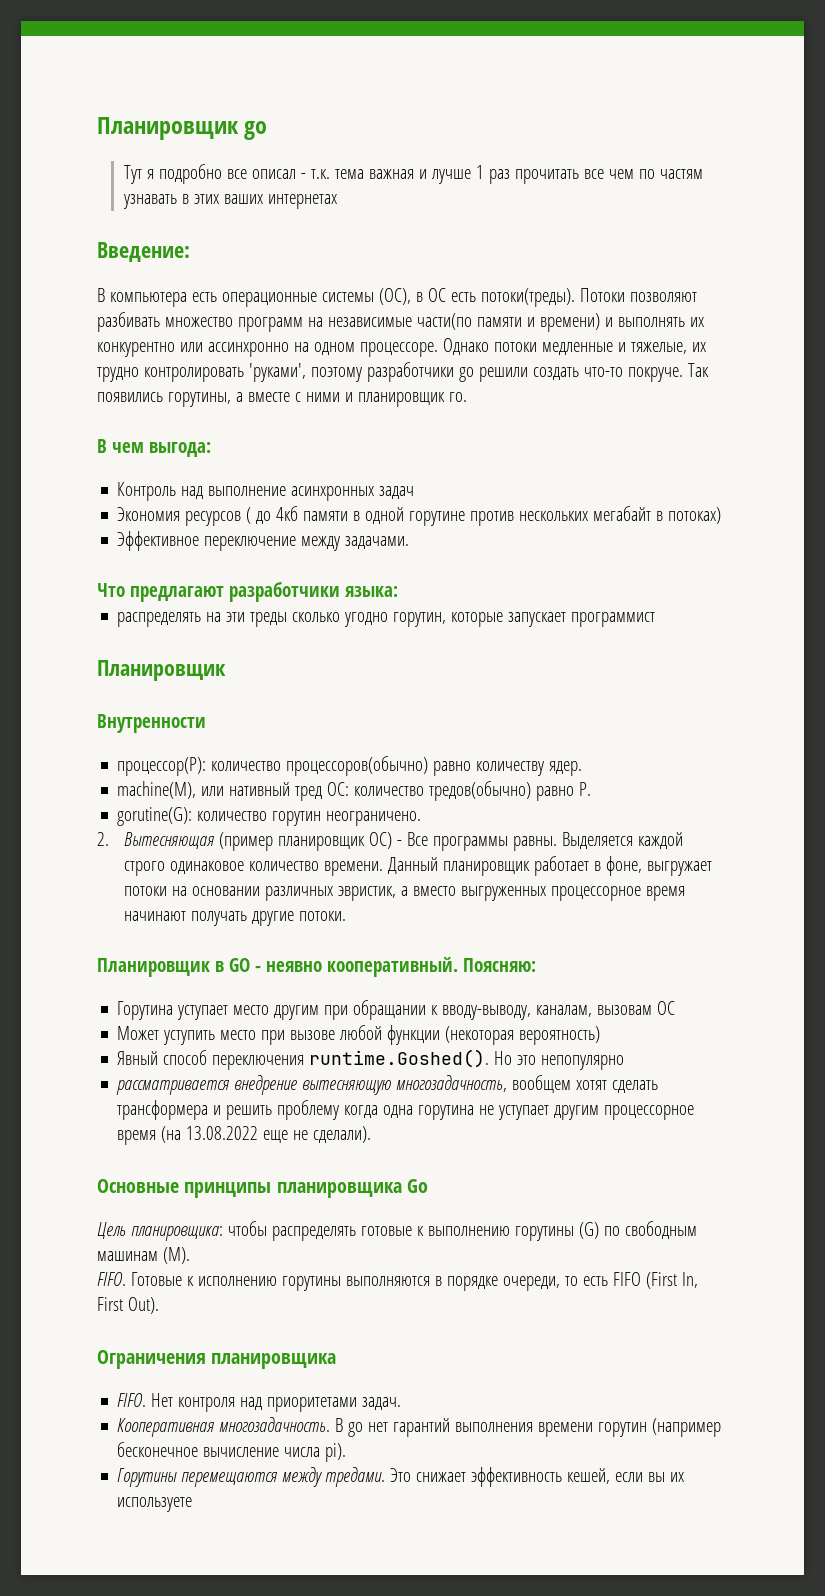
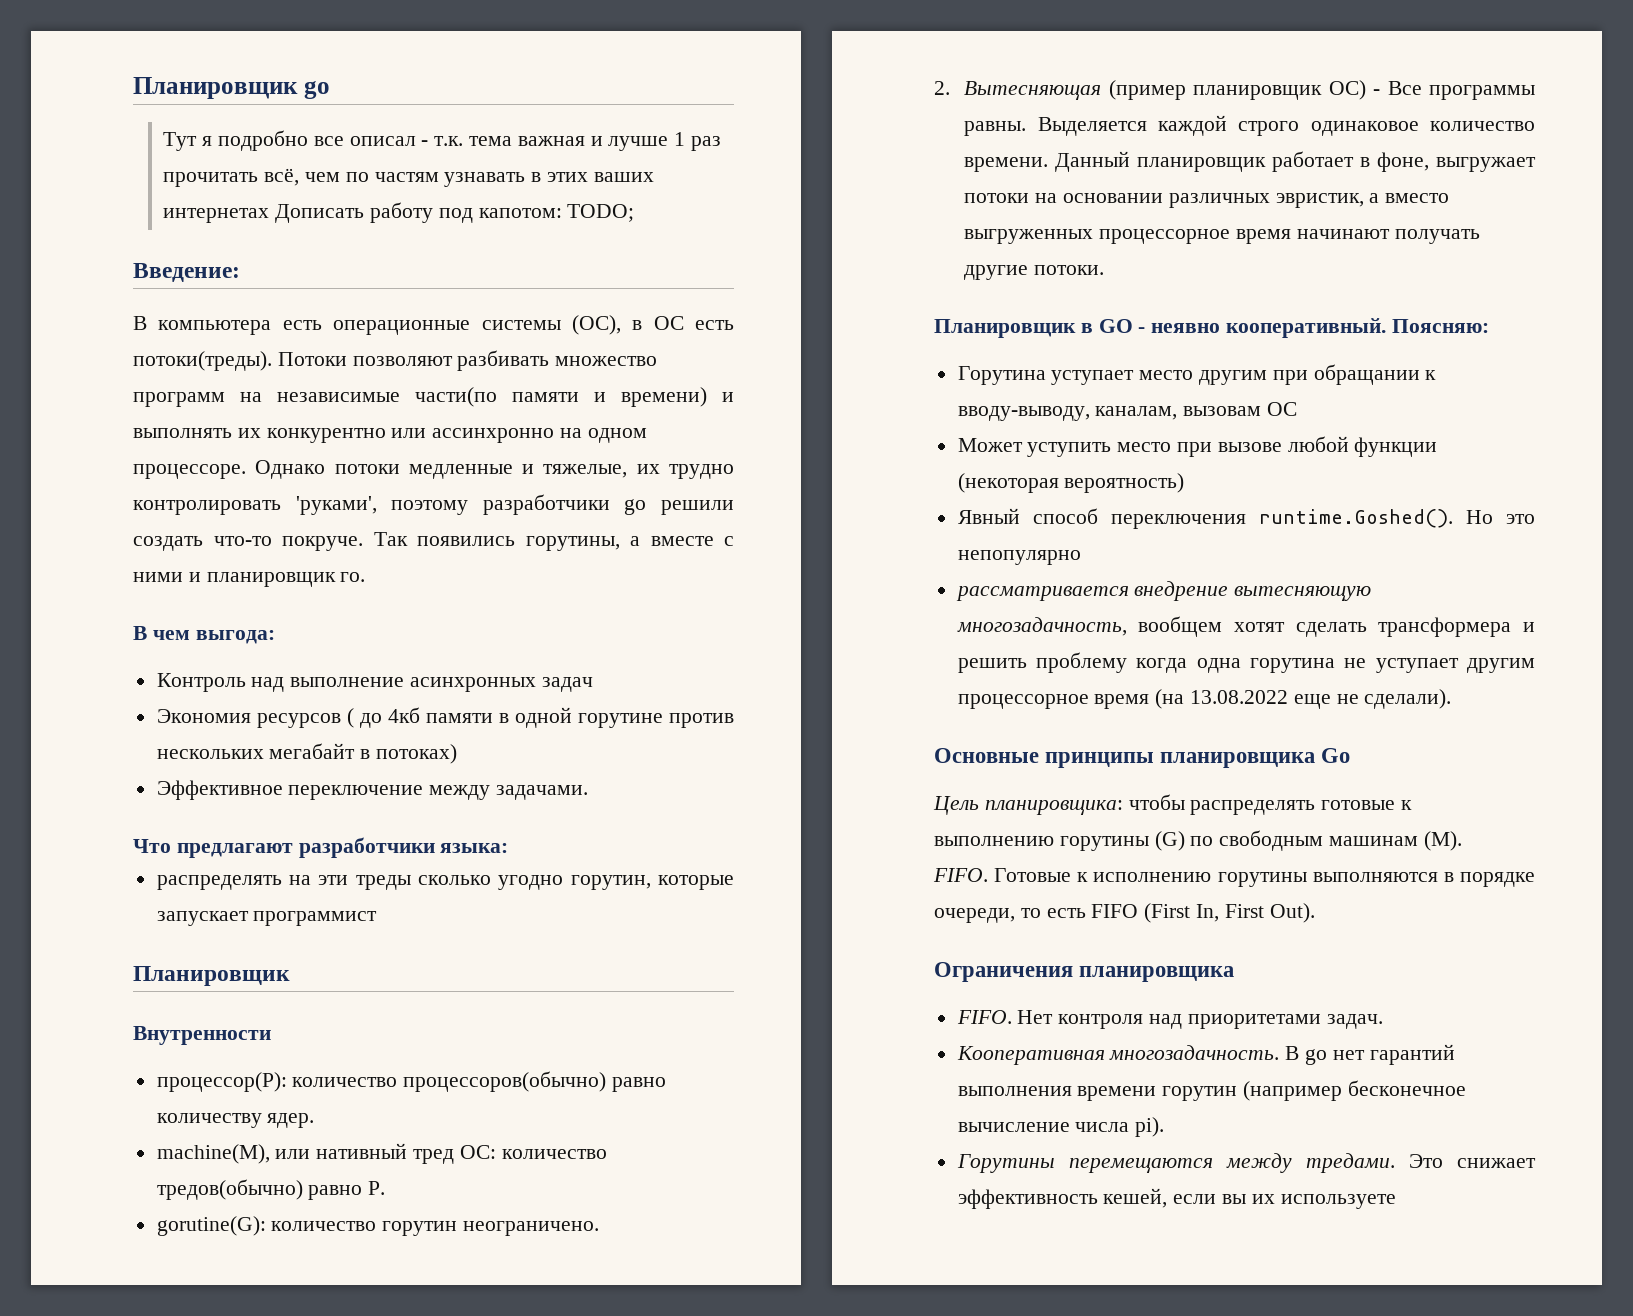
[583,169,604,179] все -> [264,168,300,186] всё,
(337, 201) none -> [275,202,635,223] Дописать работу под капотом: TODO;

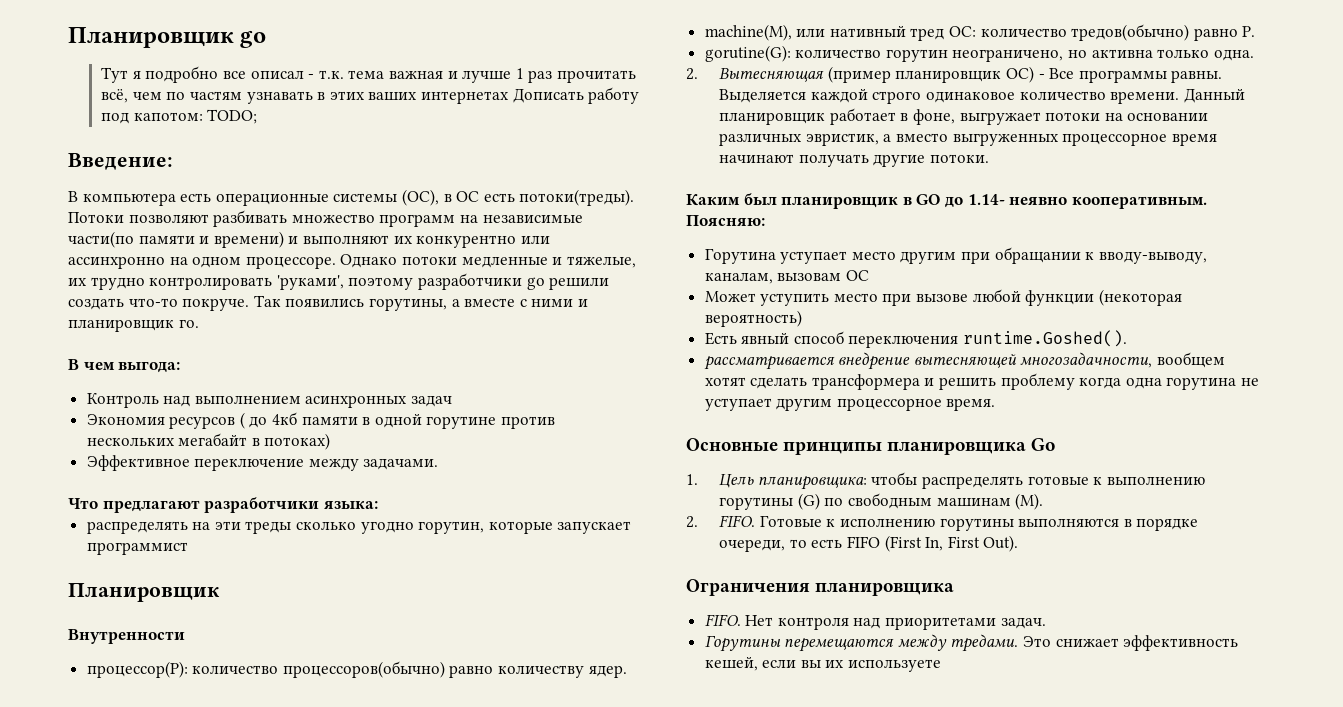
[133,428,232,438] выполнять -> [302,235,389,244] выполняют
[290,677,405,687] выполнение -> [194,395,301,404] выполнением
[463,1221,600,1236] неограничено. -> [952,49,1254,62] неограничено, но активна только одна.
[934,318,1387,338] Планировщик в GO - неявно кооперативный. -> [686,193,1207,209] Каким был планировщик в GO до 1.14- неявно кооперативным.
[957,508,1020,524] Явный -> [704,332,790,345] Есть явный
[1465,510,1536,524] [957,550,1081,565] Но это непопулярно -> (1128, 338) none
[1234,586,1372,601] [956,617,1127,636] вытесняющую многозадачность, -> [913,352,1153,368] вытесняющей многозадачности,
[1094,689,1452,709] время (на 13.08.2022 еще не сделали). -> [946,398,996,411] время.
(1351, 755) none -> [686,474,698,485] 1.
(1462, 841) none -> [686,516,698,528] 2.
[956,1044,1455,1065] [957,1080,1466,1101] [957,1117,1165,1137] // Кооперативная многозадачность. В go нет гарантий выполнения времени горутин (например бесконечное вычисление числа pi). -> (1046, 623) none

